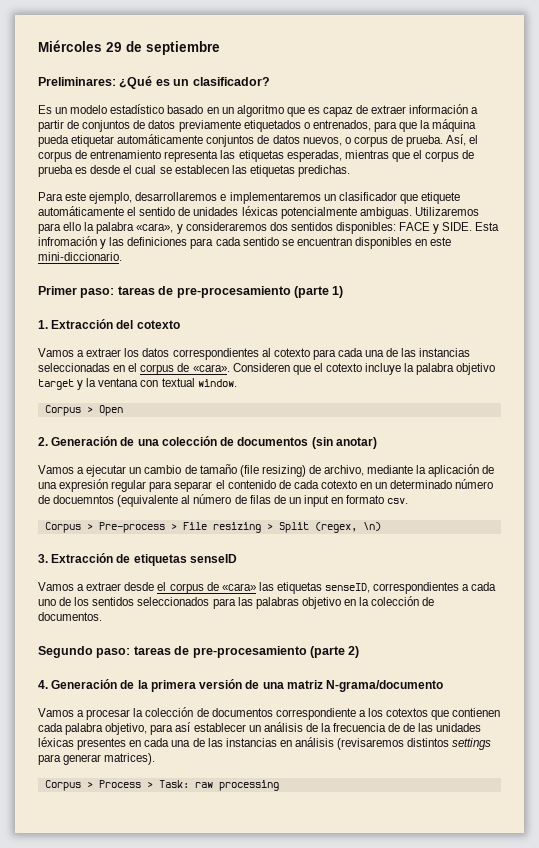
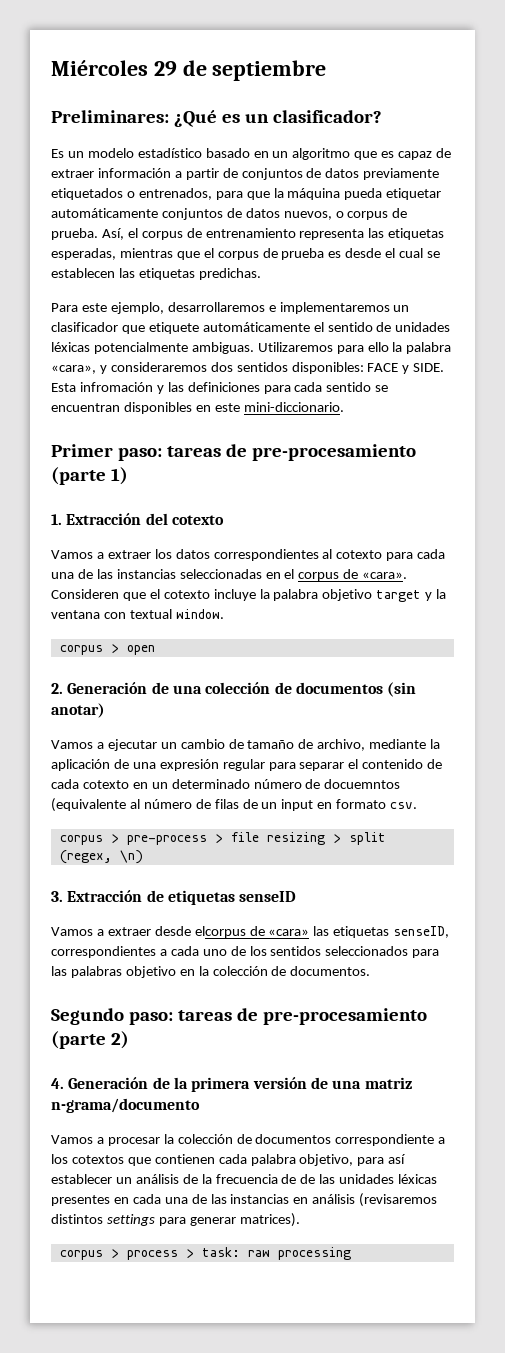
[44,405,123,416] Corpus > Open -> [59,644,155,655] corpus > open
[239,465,306,477] (file resizing) -> (295, 744) none
[44,522,207,533] Corpus > Pre-process > File -> [59,832,259,845] corpus > pre-process > file
[278,522,309,533] Split -> [348,832,386,845] split
[157,582,204,594] el corpus -> [194,926,246,938] elcorpus
[326,680,444,692] N-grama/documento -> [51,1098,200,1113] n-grama/documento
[44,780,189,791] Corpus > Process > Task: -> [59,1247,240,1260] corpus > process > task:

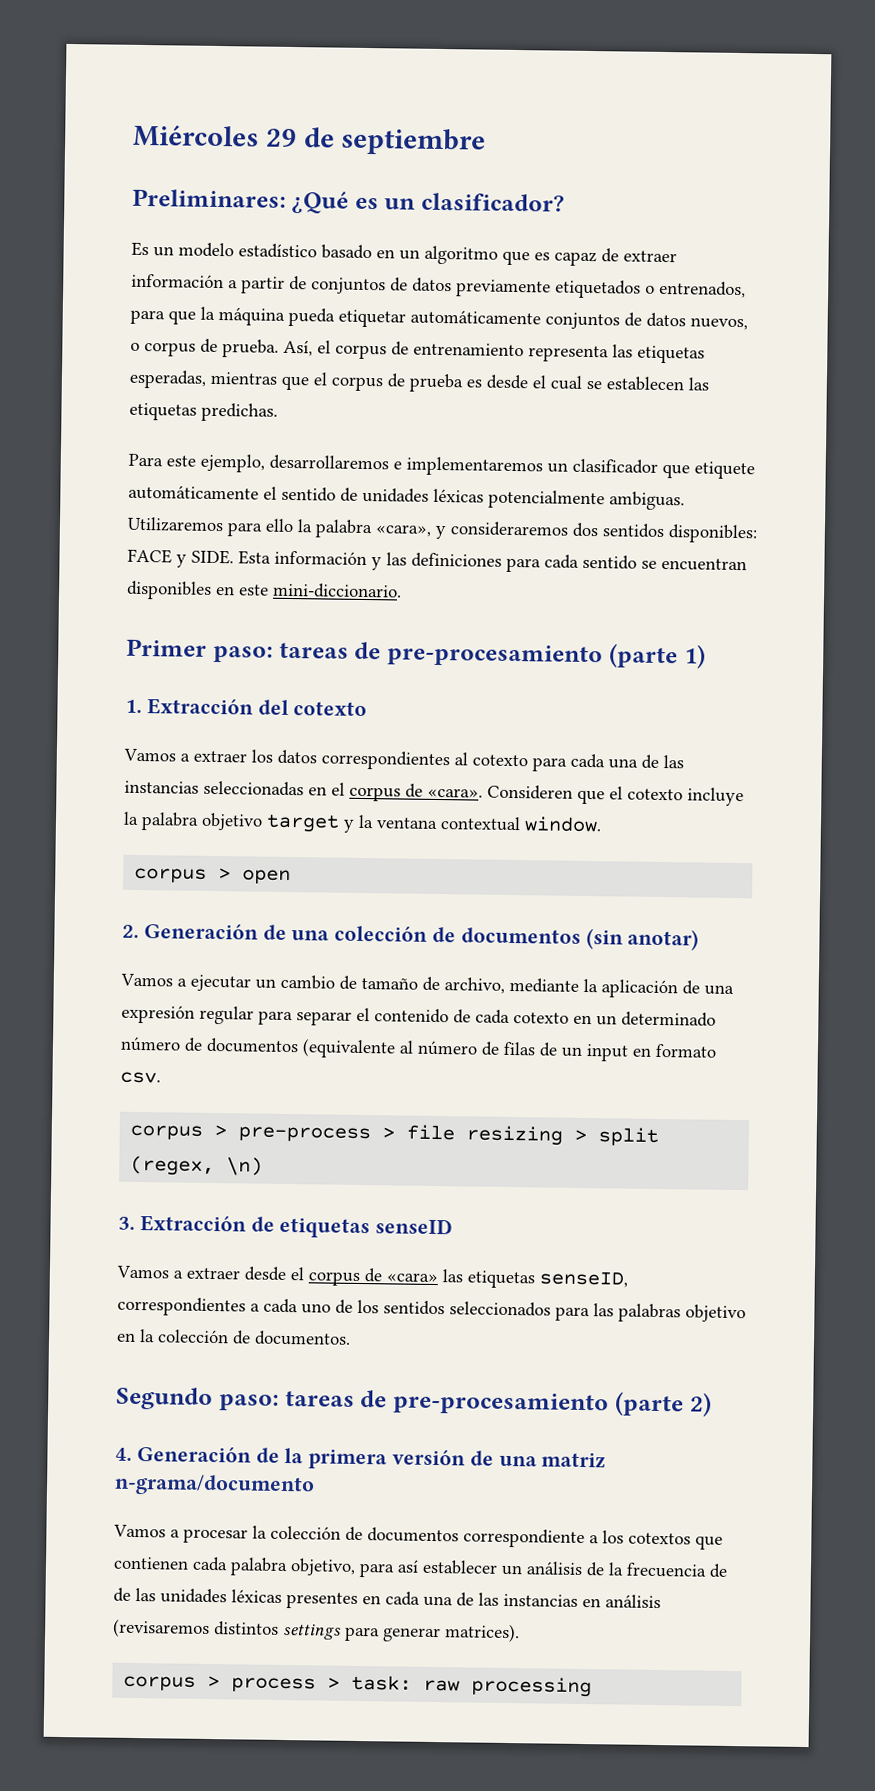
[79,382,153,392] infromación -> [274,550,367,566] información
[103,609,172,619] con textual -> [440,816,521,832] contextual
[324,779,401,789] docuemntos -> [206,1037,299,1054] documentos
[194,926,246,938] elcorpus -> [290,1267,360,1286] el corpus

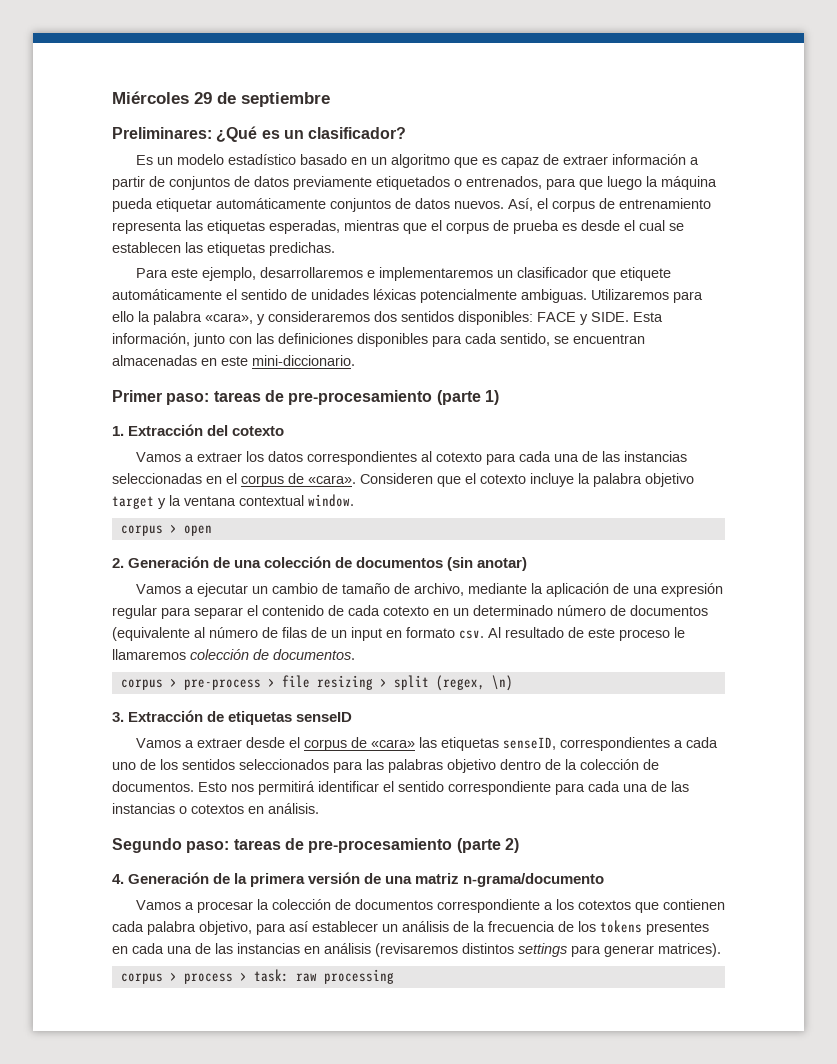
(196, 317) none -> [607,176,642,190] luego
[690,317,748,331] [130,338,279,358] nuevos, o corpus de prueba. -> [454,201,504,209] nuevos.
[274,550,382,571] información y -> [112,333,252,347] información, junto con
[506,554,637,573] para cada sentido -> [357,333,550,347] disponibles para cada sentido,
[126,580,212,600] disponibles -> [112,355,197,366] almacenadas
(161, 1077) none -> [488,627,685,641] [112,649,355,660] Al resultado de este proceso le llamaremos colección de documentos.
[116,1332,136,1342] en -> [500,759,561,770] dentro de
(351, 1338) none -> [198,781,689,795] [112,803,319,814] Esto nos permitirá identificar el sentido correspondiente para cada una de las instancias o cotextos en análisis.
[113,1587,282,1604] de las unidades léxicas -> [578,920,642,933] los tokens

